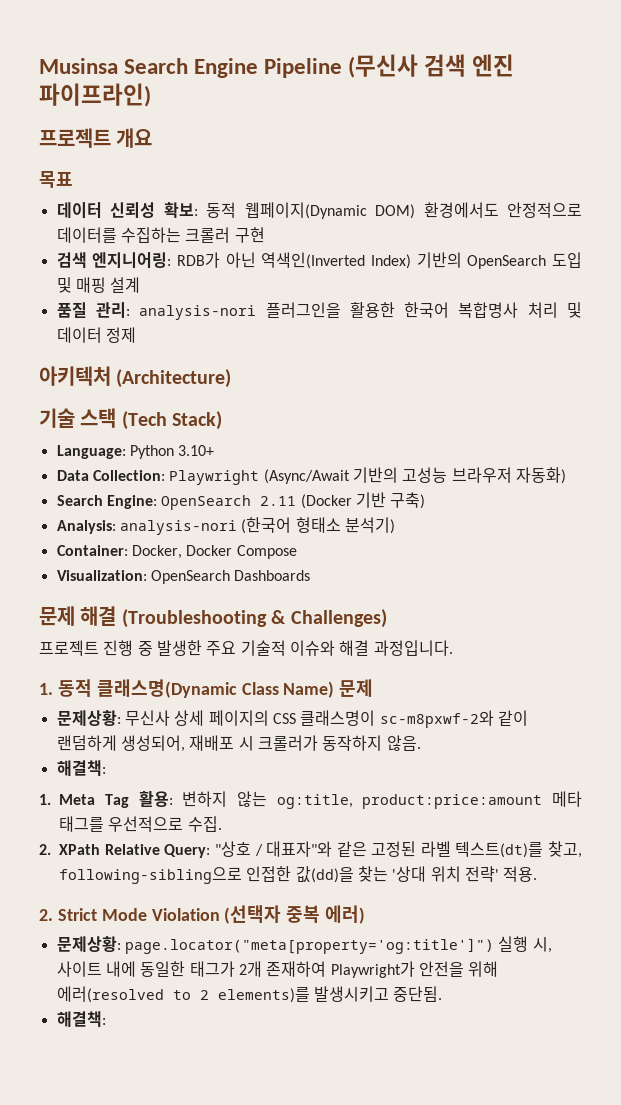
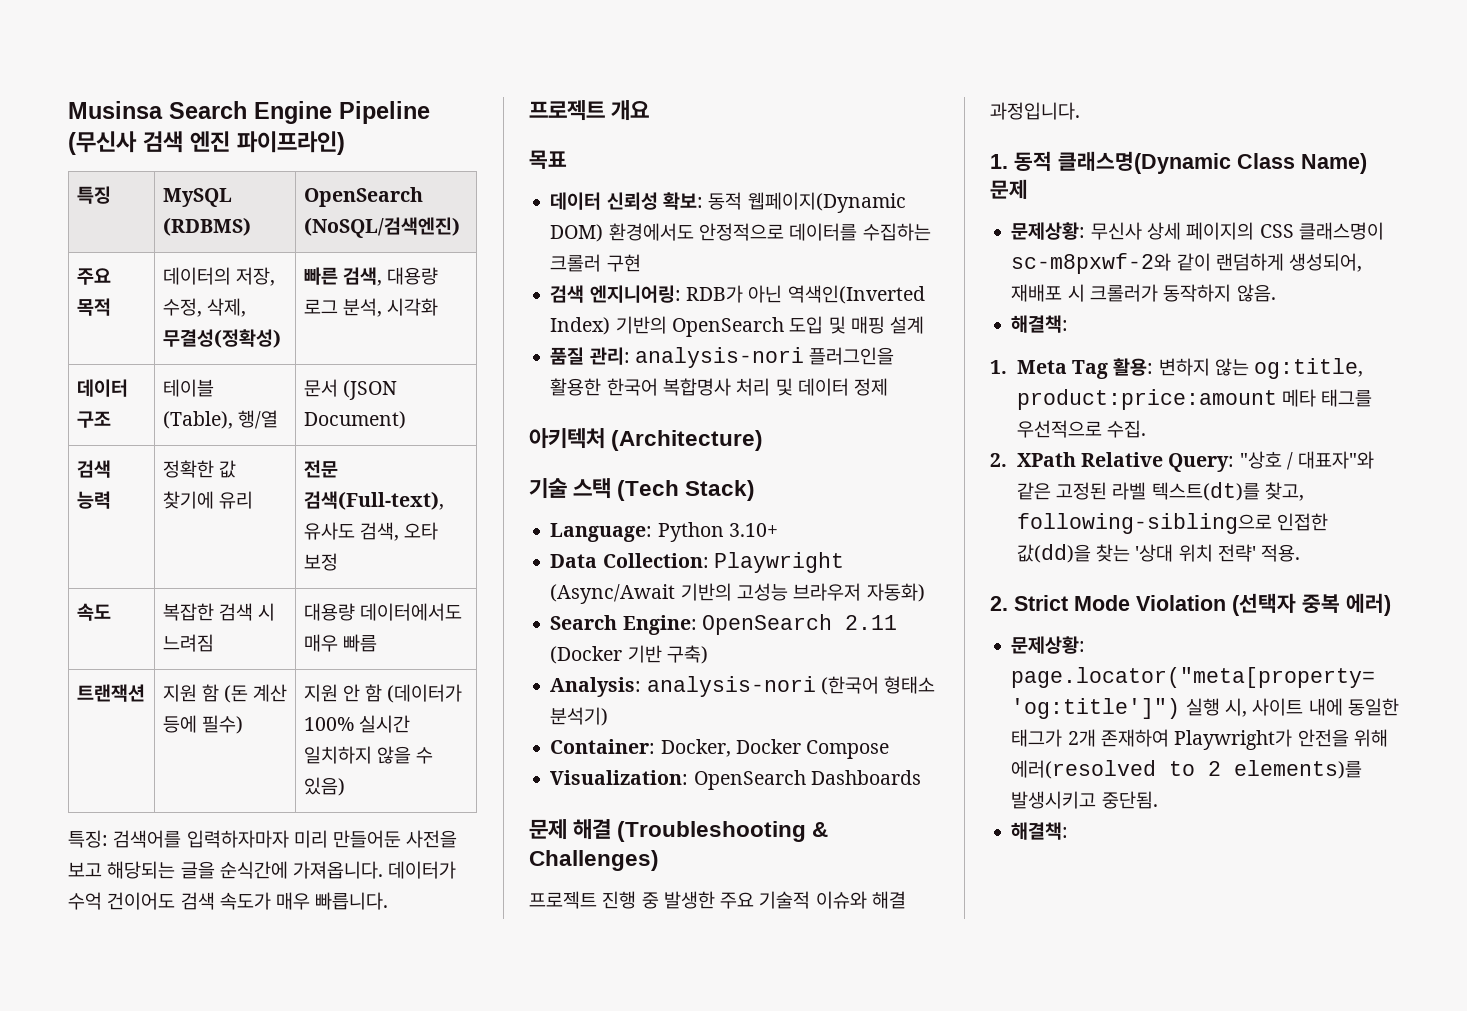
(151, 95) none -> [76,186,111,204] [162,188,232,207] [162,217,251,236] [303,187,423,207] [303,217,460,238] [76,268,111,285] [76,298,111,316] [162,267,275,286] [162,298,246,317] [162,329,281,348] [303,267,439,286] [303,298,439,317] [76,379,128,397] [76,411,111,428] [162,379,214,397] [162,410,278,429] [303,379,397,400] [303,411,406,429] [76,460,111,478] [76,491,111,509] [162,460,236,478] [162,491,253,509] [303,460,338,478] [303,491,444,510] [303,522,439,541] [303,553,338,571] [76,603,111,621] [162,603,276,621] [162,634,214,652] [303,603,462,621] [303,634,377,652] [76,684,145,702] [162,684,288,703] [162,715,243,734] [303,684,463,703] [303,715,410,733] [303,746,434,764] [303,777,345,796] [68,830,458,848] [68,861,457,879] [68,892,389,910] // 특징 | MySQL (RDBMS) | OpenSearch (NoSQL/검색엔진) // 주요 목적 | 데이터의 저장, 수정, 삭제, 무결성(정확성) | 빠른 검색, 대용량 로그 분석, 시각화 // 데이터 구조 | 테이블 (Table), 행/열 | 문서 (JSON Document) // 검색 능력 | 정확한 값 찾기에 유리 | 전문 검색(Full-text), 유사도 검색, 오타 보정 // 속도 | 복잡한 검색 시 느려짐 | 대용량 데이터에서도 매우 빠름 // 트랜잭션 | 지원 함 (돈 계산 등에 필수) | 지원 안 함 (데이터가 100% 실시간 일치하지 않을 수 있음) // 특징: 검색어를 입력하자마자 미리 만들어둔 사전을 보고 해당되는 글을 순식간에 가져옵니다. 데이터가 수억 건이어도 검색 속도가 매우 빠릅니다.

